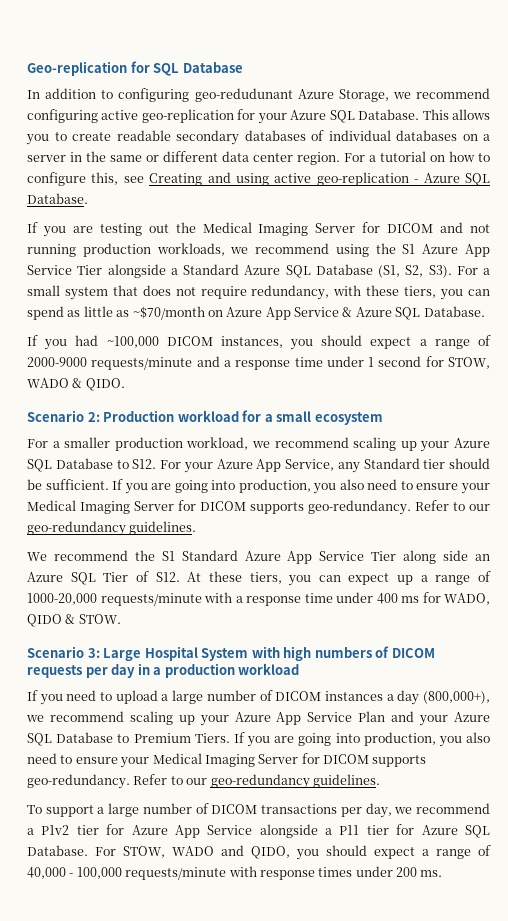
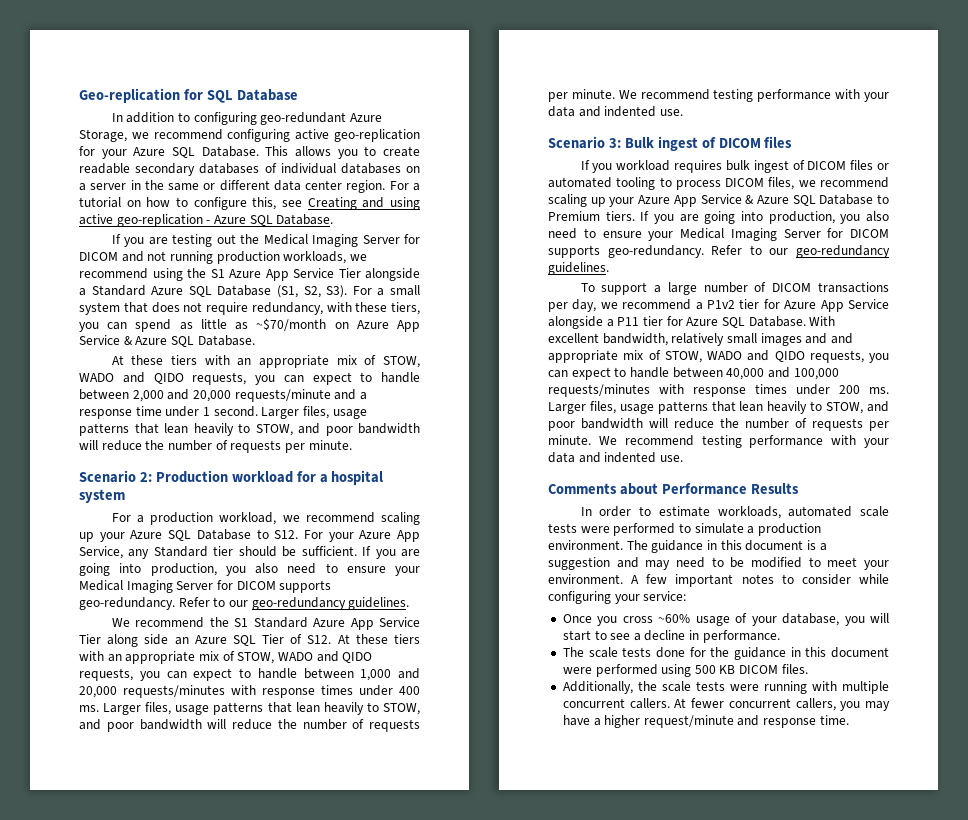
[194,88,293,102] geo-redudunant -> [260,112,347,125] geo-redundant
[27,335,492,350] [27,357,87,367] If you had ~100,000 DICOM instances, you should expect a range of 2000-9000 -> [111,355,420,368] [79,372,420,385] [79,389,231,402] At these tiers with an appropriate mix of STOW, WADO and QIDO requests, you can expect to handle between 2,000 and 20,000
[378,356,491,369] [27,378,125,391] second for STOW, WADO & QIDO. -> [213,406,367,419] [79,423,420,436] [79,440,352,453] second. Larger files, usage patterns that lean heavily to STOW, and poor bandwidth will reduce the number of requests per minute.
[276,411,383,425] [27,437,111,448] small ecosystem // For a smaller -> [331,470,384,485] [79,489,125,503] [111,513,144,523] hospital system // For a
[249,571,492,586] [27,592,490,606] [27,614,121,627] [27,646,435,661] [27,663,300,678] [27,690,490,705] tiers, you can expect up a range of 1000-20,000 requests/minute with a response time under 400 ms for WADO, QIDO & STOW. // Scenario 3: Large Hospital System with high numbers of DICOM requests per day in a production workload // If you need to upload a large number of DICOM instances a day (800,000+), -> [394,634,420,644] [79,651,373,664] [79,668,420,681] [79,685,420,698] [79,702,420,715] [79,719,420,732] [548,89,889,102] [548,106,683,117] [548,136,793,151] [580,160,889,173] [548,177,795,190] tiers with an appropriate mix of STOW, WADO and QIDO requests, you can expect to handle between 1,000 and 20,000 requests/minutes with response times under 400 ms. Larger files, usage patterns that lean heavily to STOW, and poor bandwidth will reduce the number of requests per minute. We recommend testing performance with your data and indented use. // Scenario 3: Bulk ingest of DICOM files // If you workload requires bulk ingest of DICOM files or automated tooling to process DICOM files,
[358,711,449,726] Plan and your -> [745,195,755,204] &
[194,733,230,743] Tiers. -> [605,211,635,221] tiers.
[95,845,491,860] [27,867,227,880] For STOW, WADO and QIDO, you should expect a range of 40,000 - 100,000 requests/minute -> [809,316,836,326] [548,333,853,346] [548,350,889,363] [548,367,839,380] [548,384,650,397] With excellent bandwidth, relatively small images and and appropriate mix of STOW, WADO and QIDO requests, you can expect to handle between 40,000 and 100,000 requests/minutes
(443, 873) none -> [548,401,889,414] [548,418,889,431] [548,435,889,448] [548,452,683,463] [548,483,799,495] [580,506,889,519] [548,523,821,536] [548,540,827,553] [548,557,889,570] [548,574,889,587] [548,591,687,604] [562,613,889,626] [562,630,780,643] [562,647,889,660] [562,664,808,677] [562,681,889,694] [562,698,890,711] [562,715,849,728] Larger files, usage patterns that lean heavily to STOW, and poor bandwidth will reduce the number of requests per minute. We recommend testing performance with your data and indented use. // Comments about Performance Results // In order to estimate workloads, automated scale tests were performed to simulate a production environment. The guidance in this document is a suggestion and may need to be modified to meet your environment. A few important notes to consider while configuring your service: // Once you cross ~60% usage of your database, you will start to see a decline in performance. // The scale tests done for the guidance in this document were performed using 500 KB DICOM files. // Additionally, the scale tests were running with multiple concurrent callers. At fewer concurrent callers, you may have a higher request/minute and response time.

